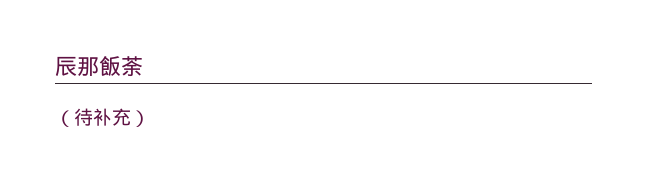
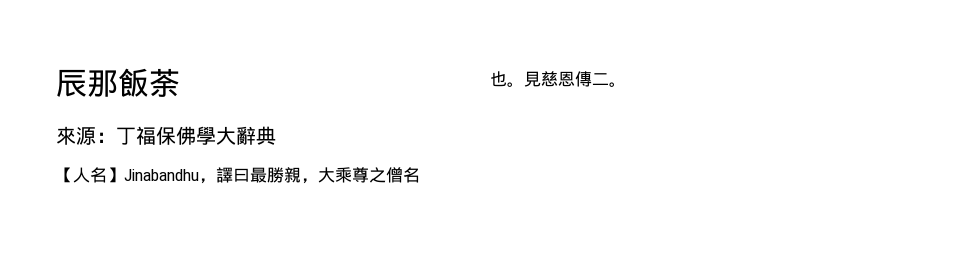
[55,108,150,127] （待补充） -> [56,126,276,145] [56,167,420,184] [490,71,626,87] 來源：丁福保佛學大辭典 // 【人名】Jinabandhu，譯曰最勝親，大乘尊之僧名也。見慈恩傳二。

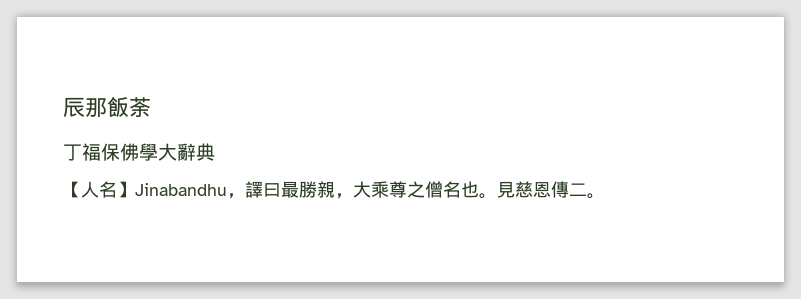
[56,126,116,145] 來源： -> (151, 107) none

